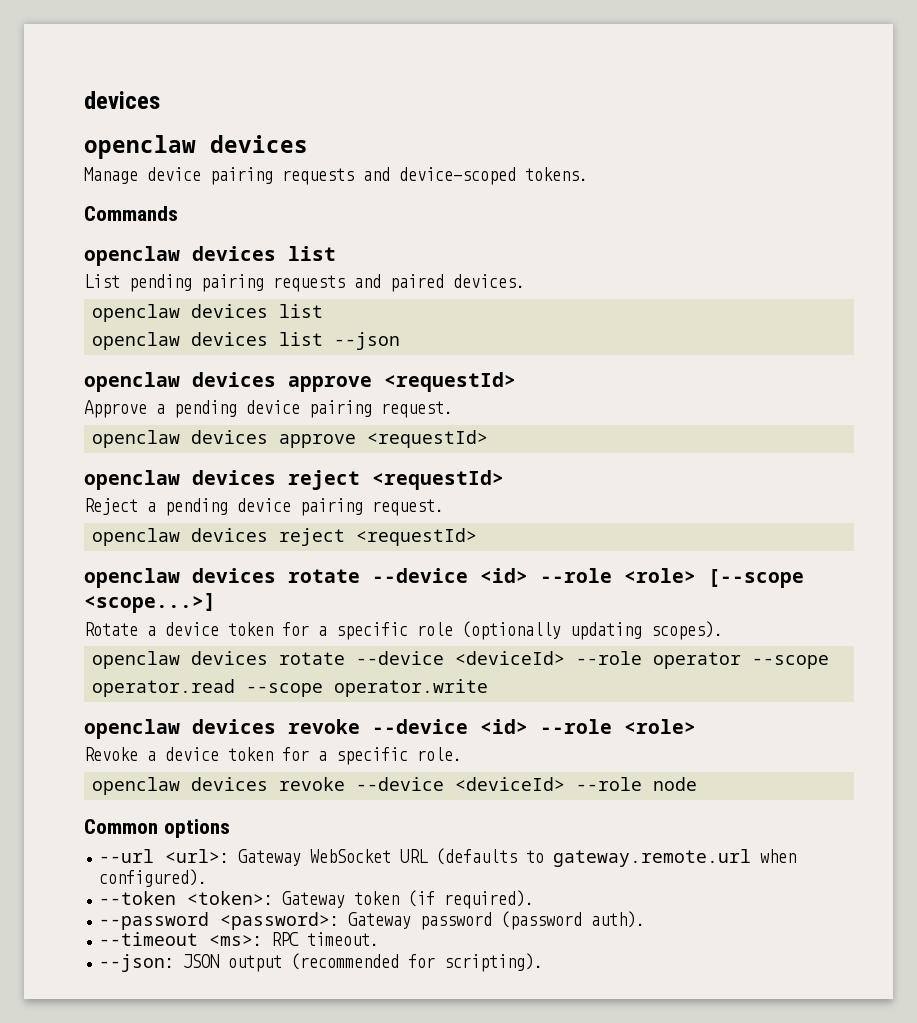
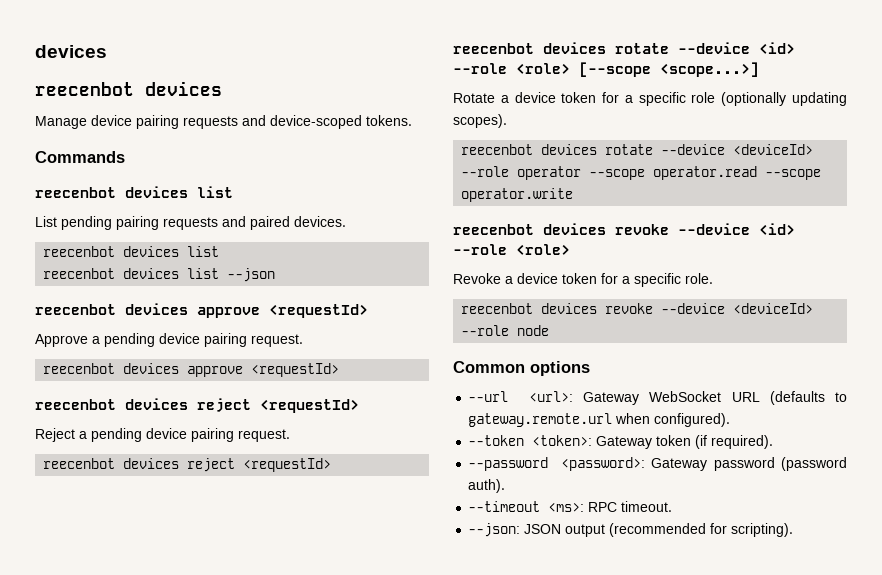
[84,91,160,109] [84,135,196,159] devices // openclaw -> [35,45,107,58] [35,82,134,96] devices // reecenbot
[84,246,180,266] openclaw -> [35,187,116,198] reecenbot
[92,304,324,322] [92,332,181,350] openclaw devices list // openclaw -> [43,246,220,257] [43,268,116,279] reecenbot devices list // reecenbot
[84,372,180,392] openclaw -> [35,304,116,315] reecenbot
[92,430,489,448] [84,470,180,490] openclaw devices approve <requestId> // openclaw -> [43,363,340,377] [35,399,116,410] reecenbot devices approve <requestId> // reecenbot
[92,528,478,546] [84,568,180,588] openclaw devices reject <requestId> // openclaw -> [43,458,332,472] [453,43,534,54] reecenbot devices reject <requestId> // reecenbot
[92,651,181,669] openclaw -> [461,144,534,155] reecenbot
[84,719,180,739] openclaw -> [453,224,534,235] reecenbot
[92,777,181,795] openclaw -> [461,303,534,314] reecenbot

